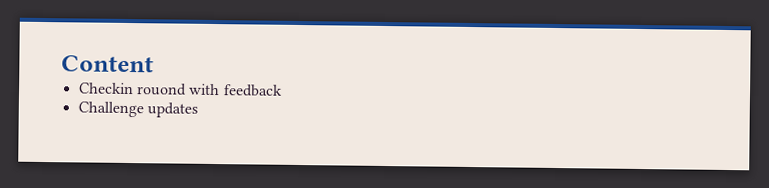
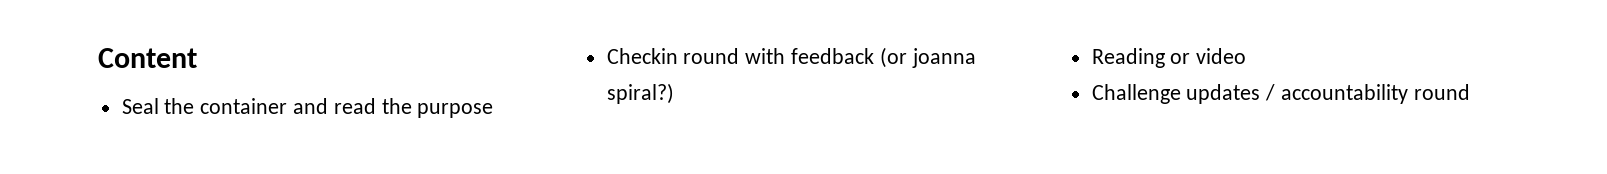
(154, 64) none -> [121,98,494,118] // Seal the container and read the purpose
[135,83,187,96] rouond -> [683,48,740,64] round
(283, 90) none -> [879,47,976,68] [606,83,674,104] [1091,48,1247,68] (or joanna spiral?) // Reading or video
(198, 110) none -> [1265,84,1470,104] / accountability round

